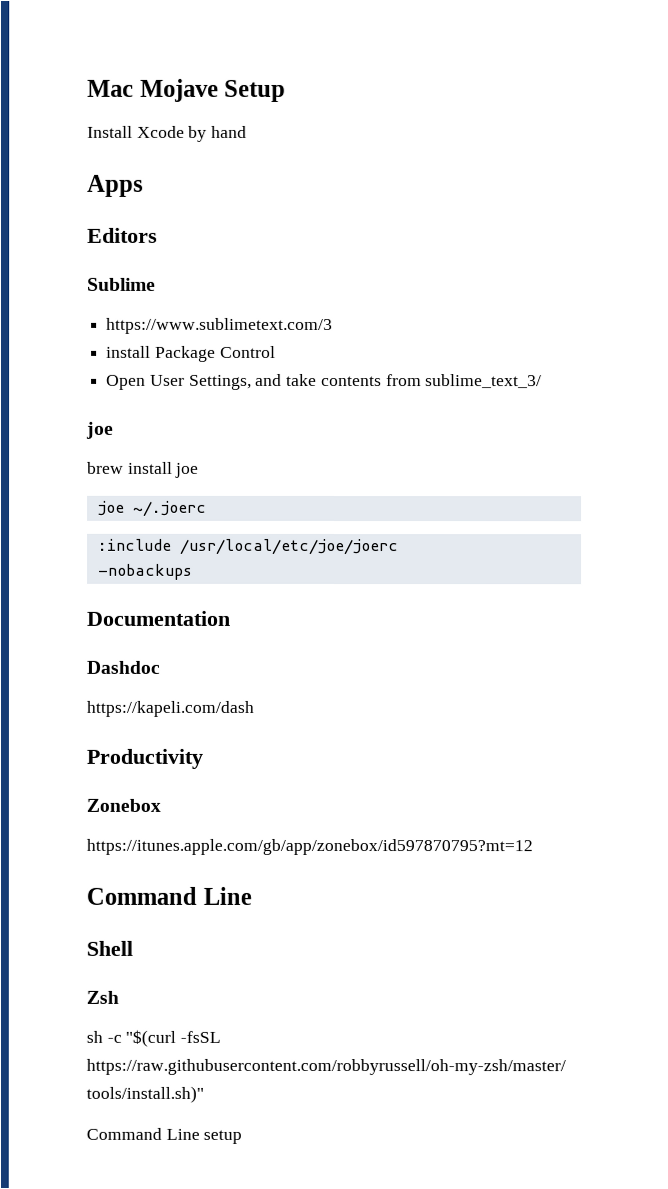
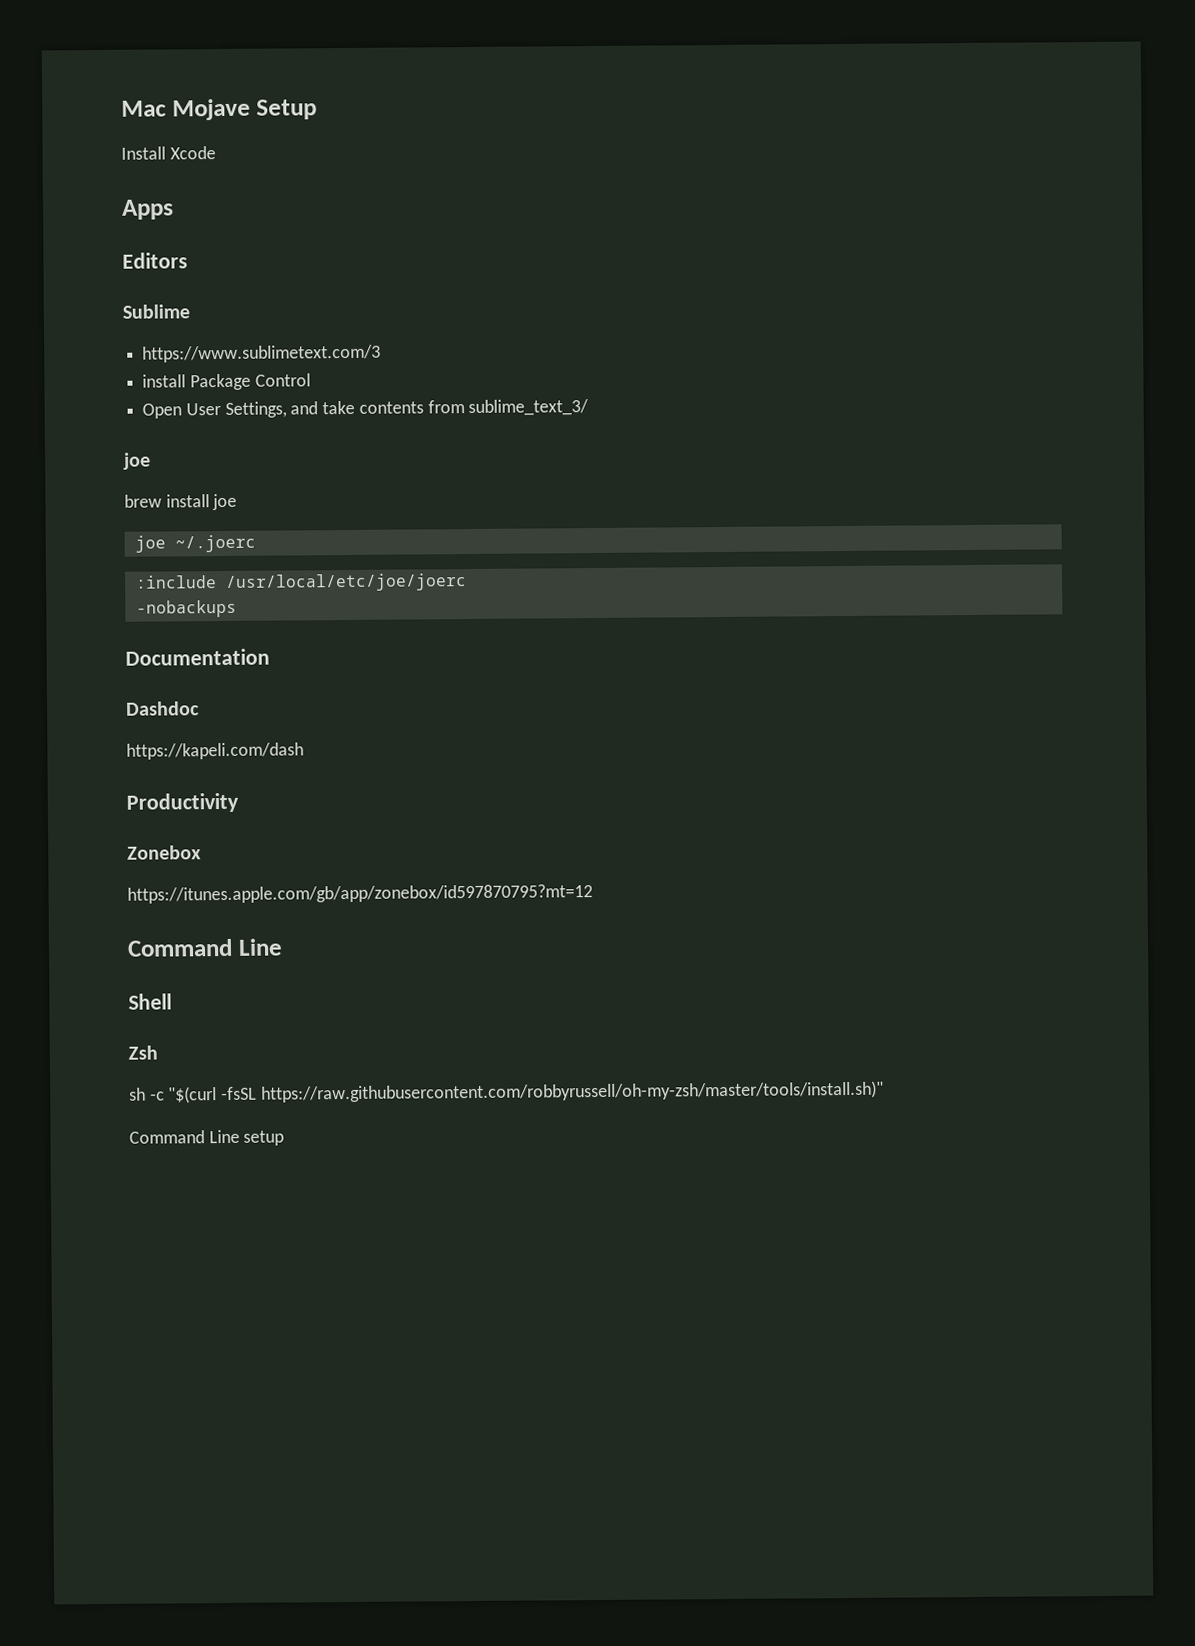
[188,125,248,142] by hand -> (216, 153) none

